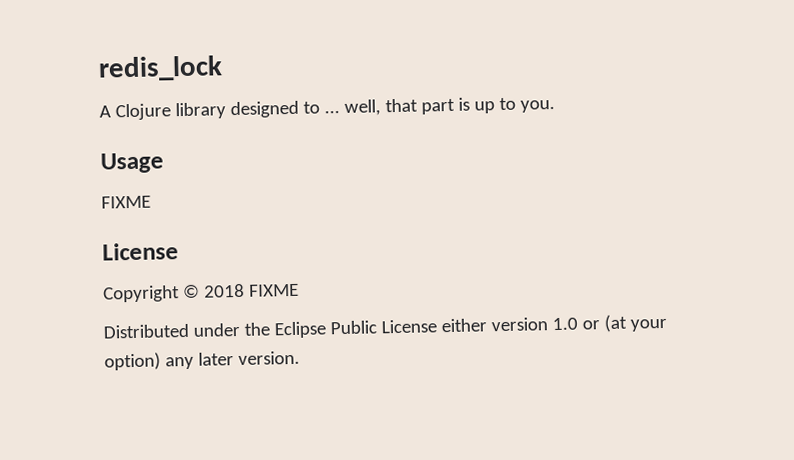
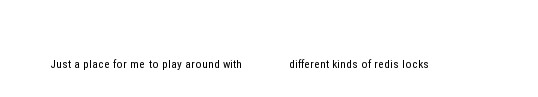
[98,55,223,82] [99,97,555,121] [100,152,164,174] [101,195,151,209] [102,242,179,261] [103,283,299,303] [103,314,667,339] [104,350,300,371] redis_lock // A Clojure library designed to ... well, that part is up to you. // Usage // FIXME // License // Copyright © 2018 FIXME // Distributed under the Eclipse Public License either version 1.0 or (at your option) any later version. -> [50,59,430,70] Just a place for me to play around with different kinds of redis locks

